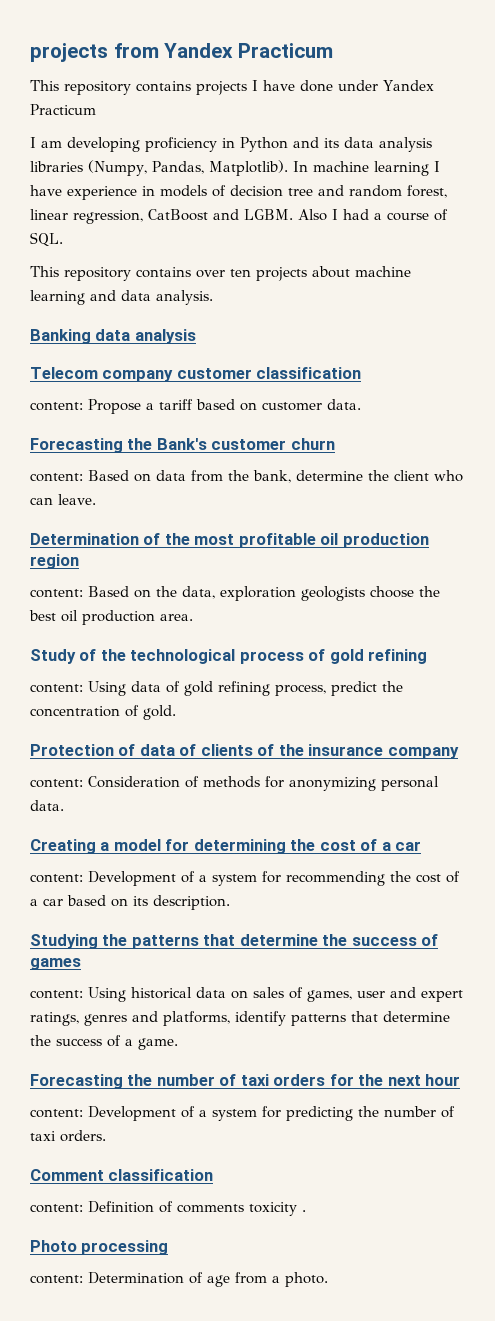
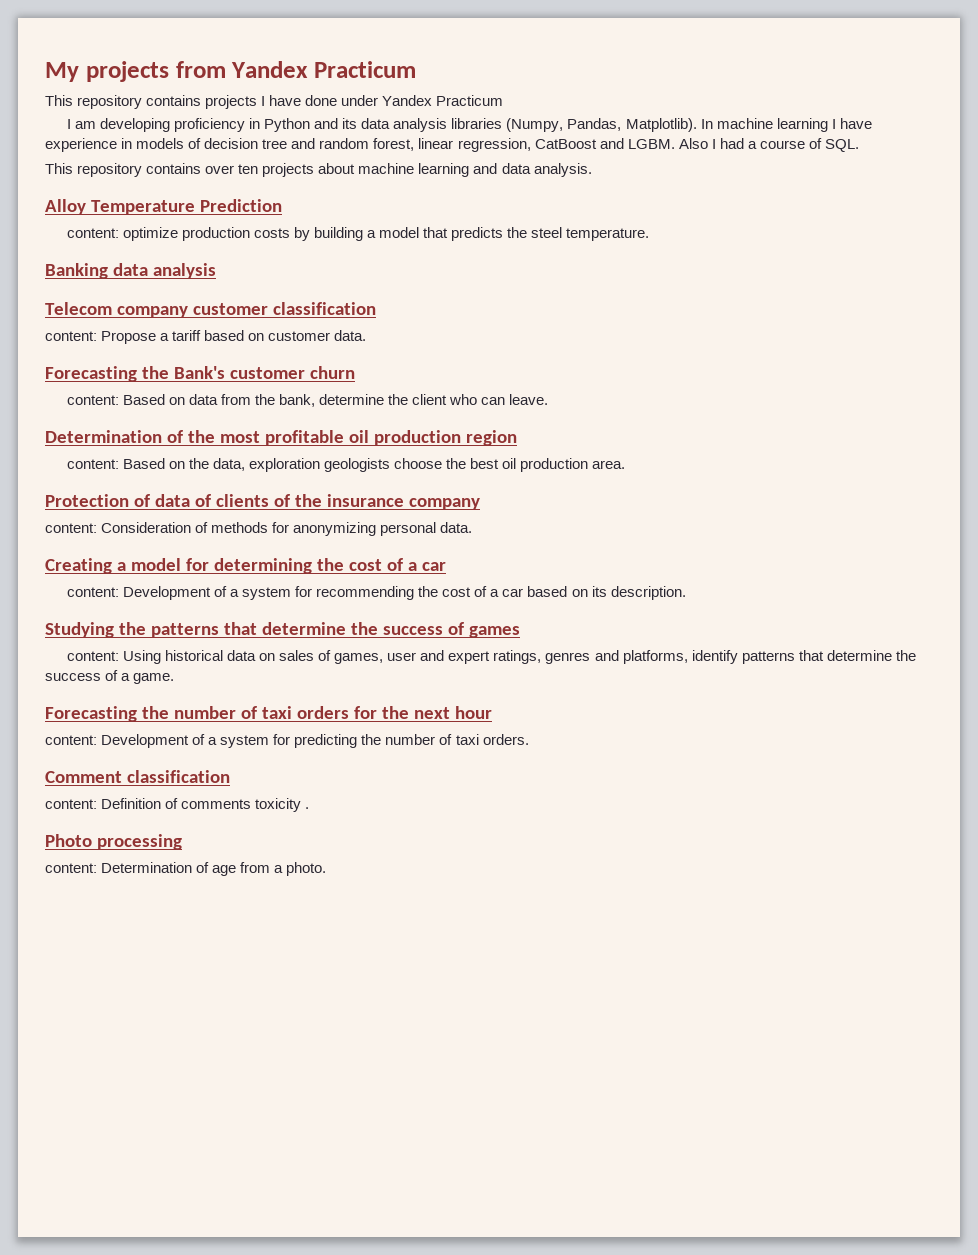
(30, 52) none -> [45,62,79,82] My
(213, 297) none -> [45,199,282,215] [66,227,650,241] // Alloy Temperature Prediction // content: optimize production costs by building a model that predicts the steel temperature.
[30,649,428,664] [30,681,403,696] [30,705,176,720] // Study of the technological process of gold refining // content: Using data of gold refining process, predict the concentration of gold. -> (626, 464) none

